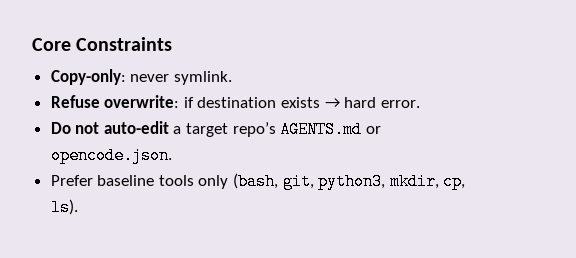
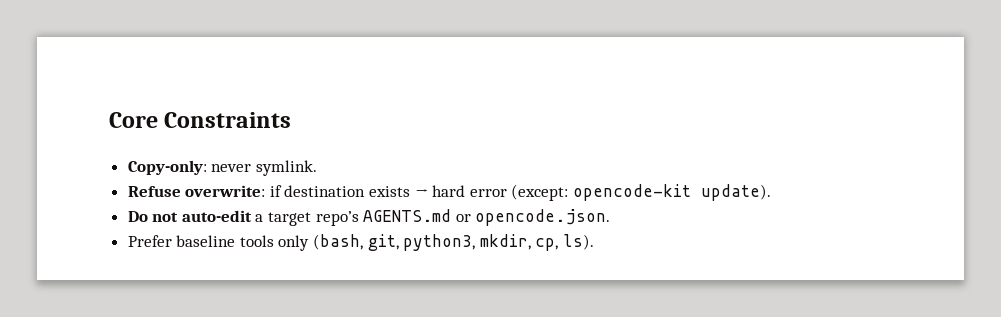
[380,100,420,108] error. -> [469,184,772,201] error (except: opencode-kit update).

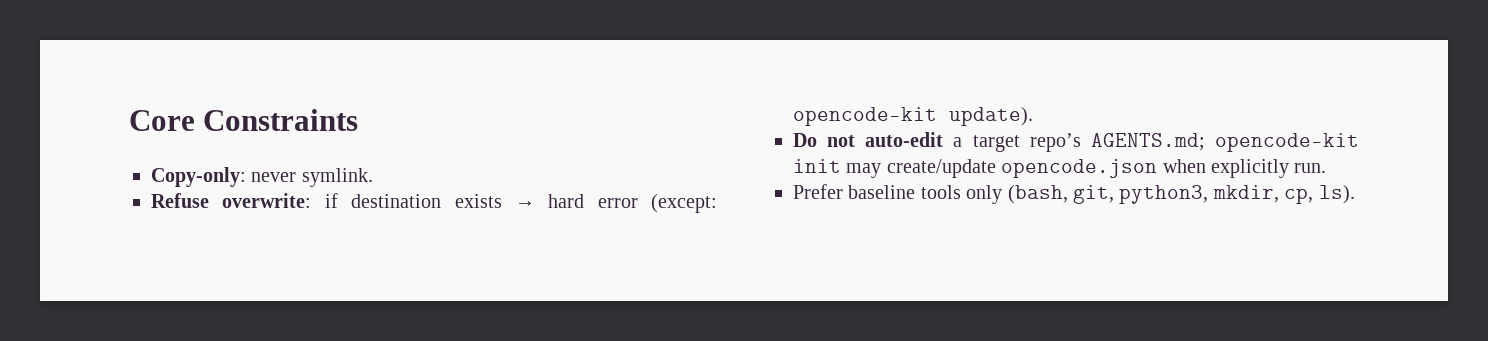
[363,209,611,226] AGENTS.md or opencode.json. -> [1090,133,1359,152] [793,159,1327,178] AGENTS.md; opencode-kit init may create/update opencode.json when explicitly run.

